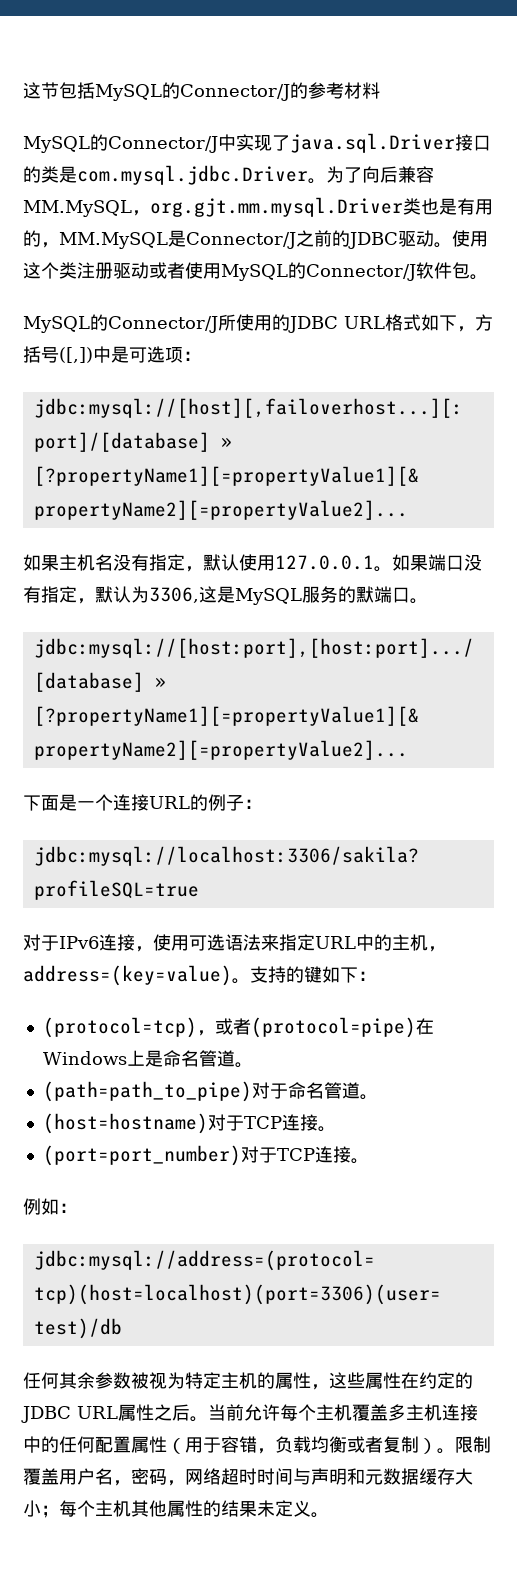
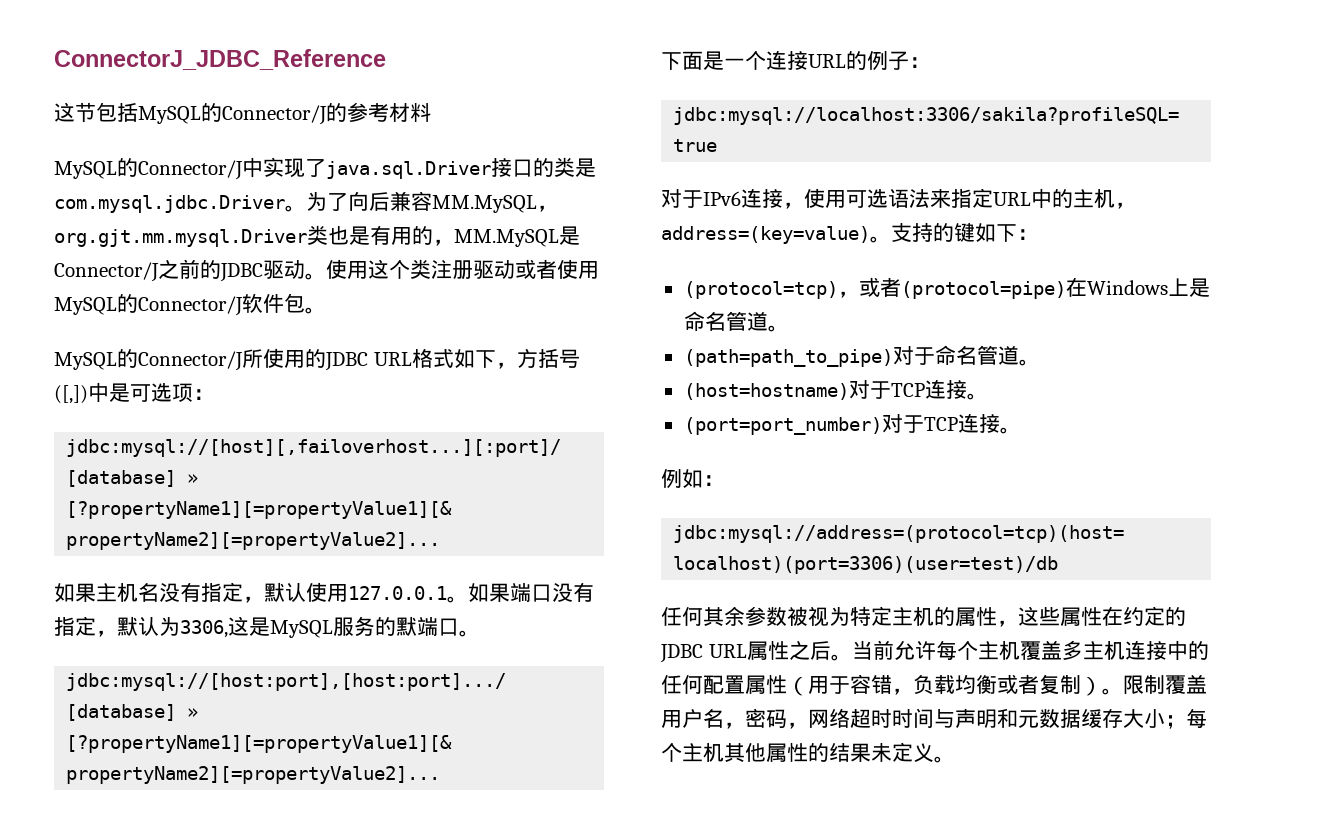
(23, 90) none -> [54,49,386,70] ConnectorJ_JDBC_Reference //

